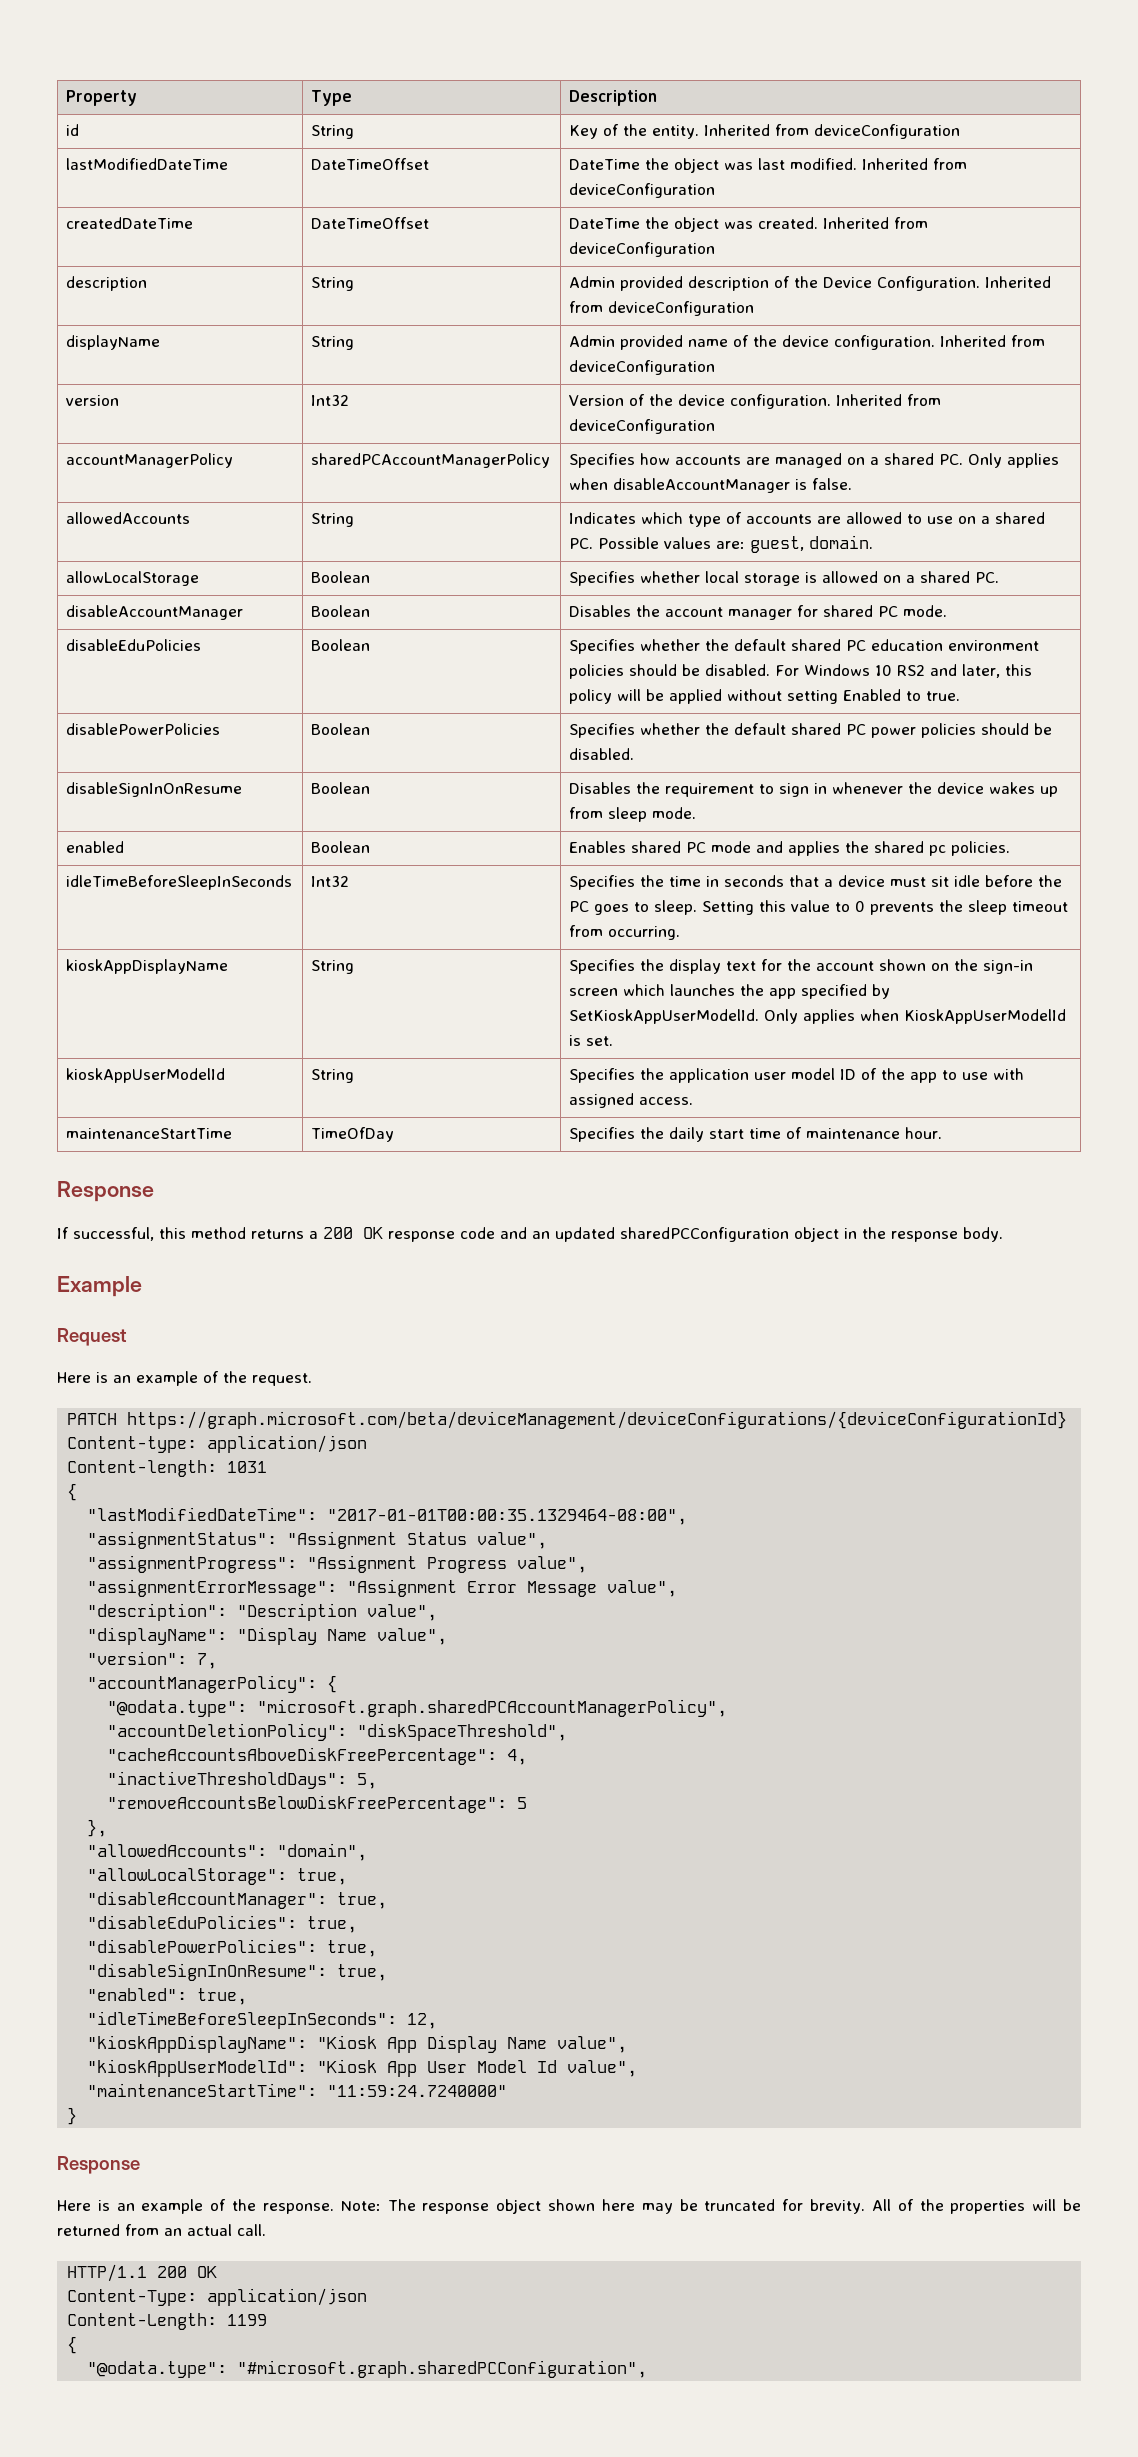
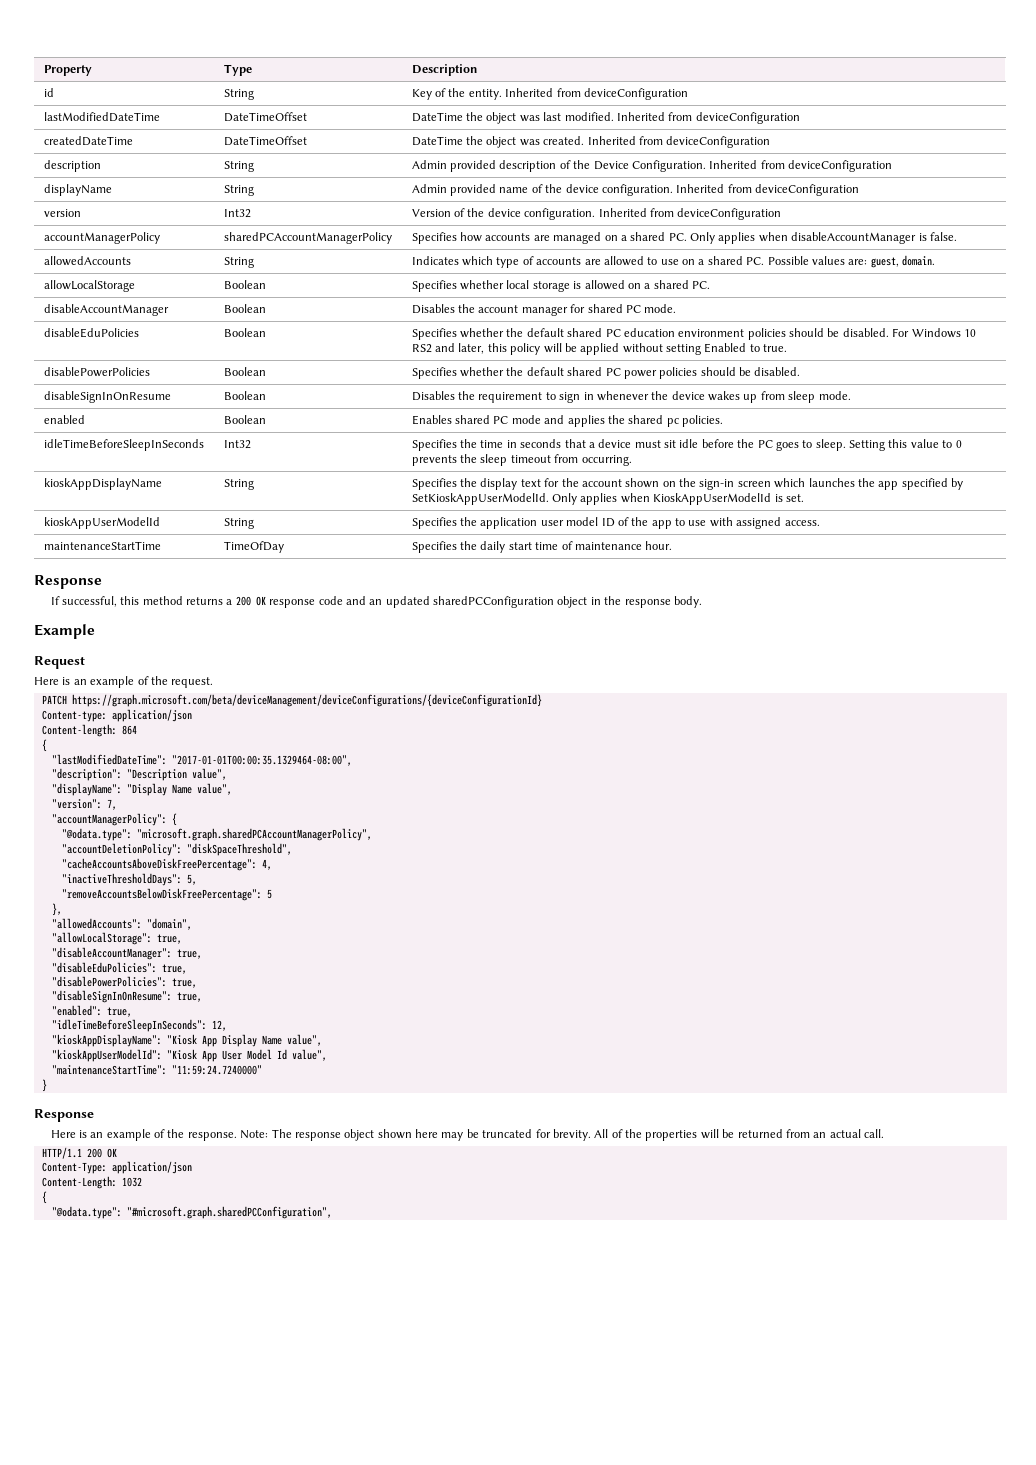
[227,1461,268,1473] 1031 -> [121,725,137,735] 864
[87,1531,548,1549] [87,1555,588,1573] [87,1579,678,1597] // "assignmentStatus": "Assignment Status value", // "assignmentProgress": "Assignment Progress value", // "assignmentErrorMessage": "Assignment Error Message value", -> (352, 760) none
[227,2314,268,2326] 1199 -> [121,1177,142,1187] 1032

